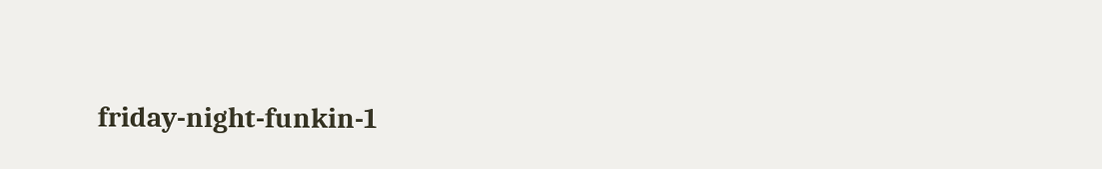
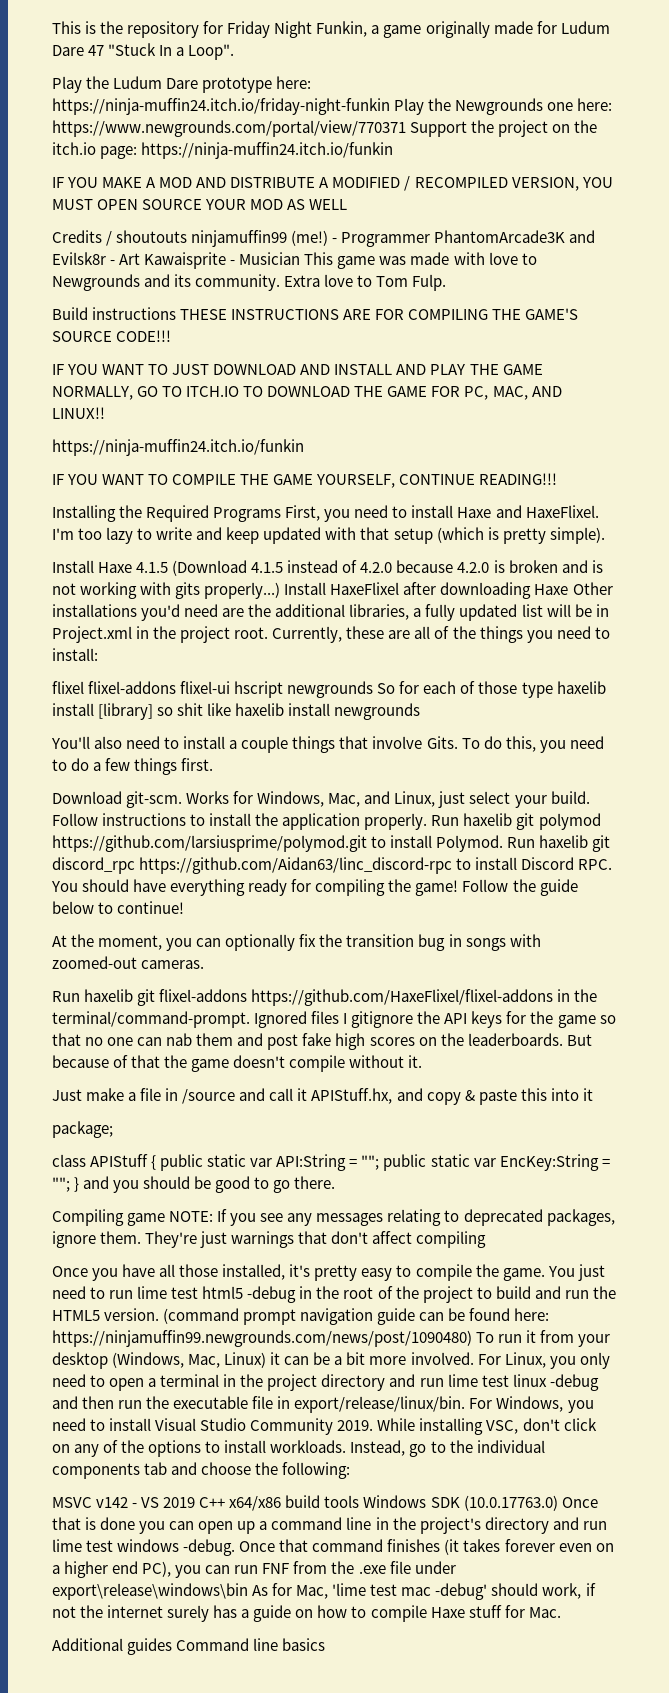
[97,105,377,134] friday-night-funkin-1 -> [52,21,610,38] [52,43,235,60] [52,76,312,93] [52,98,613,115] [52,120,598,137] [52,142,394,159] [52,176,613,191] [52,199,348,210] [52,230,596,247] [52,252,537,269] [52,274,447,291] [52,307,579,320] [52,330,172,342] [52,364,543,375] [52,386,562,400] [52,407,105,419] [52,439,304,456] [52,473,558,488] [52,505,599,522] [52,527,605,544] [52,560,603,576] [52,582,613,599] [52,604,609,621] [52,626,610,643] [52,648,98,661] [52,681,606,698] [52,703,421,720] [51,736,604,753] [52,758,214,775] [52,791,590,808] [52,813,601,830] [52,835,611,852] [52,857,613,874] [51,879,578,896] [52,901,185,914] [52,934,541,951] [52,956,205,969] [52,989,598,1006] [52,1011,616,1028] [52,1033,592,1050] [52,1055,423,1072] [52,1088,593,1105] [52,1121,113,1138] [52,1154,610,1171] [52,1176,336,1193] [52,1209,615,1226] [52,1231,487,1248] [52,1264,605,1281] [52,1286,616,1303] [52,1308,550,1325] [52,1330,611,1347] [52,1352,610,1369] [52,1374,599,1391] [52,1396,594,1413] [52,1418,597,1435] [52,1440,545,1457] [52,1462,351,1479] [52,1495,598,1511] [52,1517,607,1534] [52,1539,614,1556] [52,1561,456,1578] [52,1583,596,1600] [52,1605,561,1622] [52,1638,326,1655] This is the repository for Friday Night Funkin, a game originally made for Ludum Dare 47 "Stuck In a Loop". // Play the Ludum Dare prototype here: https://ninja-muffin24.itch.io/friday-night-funkin Play the Newgrounds one here: https://www.newgrounds.com/portal/view/770371 Support the project on the itch.io page: https://ninja-muffin24.itch.io/funkin // IF YOU MAKE A MOD AND DISTRIBUTE A MODIFIED / RECOMPILED VERSION, YOU MUST OPEN SOURCE YOUR MOD AS WELL // Credits / shoutouts ninjamuffin99 (me!) - Programmer PhantomArcade3K and Evilsk8r - Art Kawaisprite - Musician This game was made with love to Newgrounds and its community. Extra love to Tom Fulp. // Build instructions THESE INSTRUCTIONS ARE FOR COMPILING THE GAME'S SOURCE CODE!!! // IF YOU WANT TO JUST DOWNLOAD AND INSTALL AND PLAY THE GAME NORMALLY, GO TO ITCH.IO TO DOWNLOAD THE GAME FOR PC, MAC, AND LINUX!! // https://ninja-muffin24.itch.io/funkin // IF YOU WANT TO COMPILE THE GAME YOURSELF, CONTINUE READING!!! // Installing the Required Programs First, you need to install Haxe and HaxeFlixel. I'm too lazy to write and keep updated with that setup (which is pretty simple). // Install Haxe 4.1.5 (Download 4.1.5 instead of 4.2.0 because 4.2.0 is broken and is not working with gits properly...) Install HaxeFlixel after downloading Haxe Other installations you'd need are the additional libraries, a fully updated list will be in Project.xml in the project root. Currently, these are all of the things you need to install: // flixel flixel-addons flixel-ui hscript newgrounds So for each of those type haxelib install [library] so shit like haxelib install newgrounds // You'll also need to install a couple things that involve Gits. To do this, you need to do a few things first. // Download git-scm. Works for Windows, Mac, and Linux, just select your build. Follow instructions to install the application properly. Run haxelib git polymod https://github.com/larsiusprime/polymod.git to install Polymod. Run haxelib git discord_rpc https://github.com/Aidan63/linc_discord-rpc to install Discord RPC. You should have everything ready for compiling the game! Follow the guide below to continue! // At the moment, you can optionally fix the transition bug in songs with zoomed-out cameras. // Run haxelib git flixel-addons https://github.com/HaxeFlixel/flixel-addons in the terminal/command-prompt. Ignored files I gitignore the API keys for the game so that no one can nab them and post fake high scores on the leaderboards. But because of that the game doesn't compile without it. // Just make a file in /source and call it APIStuff.hx, and copy & paste this into it // package; // class APIStuff { public static var API:String = ""; public static var EncKey:String = ""; } and you should be good to go there. // Compiling game NOTE: If you see any messages relating to deprecated packages, ignore them. They're just warnings that don't affect compiling // Once you have all those installed, it's pretty easy to compile the game. You just need to run lime test html5 -debug in the root of the project to build and run the HTML5 version. (command prompt navigation guide can be found here: https://ninjamuffin99.newgrounds.com/news/post/1090480) To run it from your desktop (Windows, Mac, Linux) it can be a bit more involved. For Linux, you only need to open a terminal in the project directory and run lime test linux -debug and then run the executable file in export/release/linux/bin. For Windows, you need to install Visual Studio Community 2019. While installing VSC, don't click on any of the options to install workloads. Instead, go to the individual components tab and choose the following: // MSVC v142 - VS 2019 C++ x64/x86 build tools Windows SDK (10.0.17763.0) Once that is done you can open up a command line in the project's directory and run lime test windows -debug. Once that command finishes (it takes forever even on a higher end PC), you can run FNF from the .exe file under export\release\windows\bin As for Mac, 'lime test mac -debug' should work, if not the internet surely has a guide on how to compile Haxe stuff for Mac. // Additional guides Command line basics

